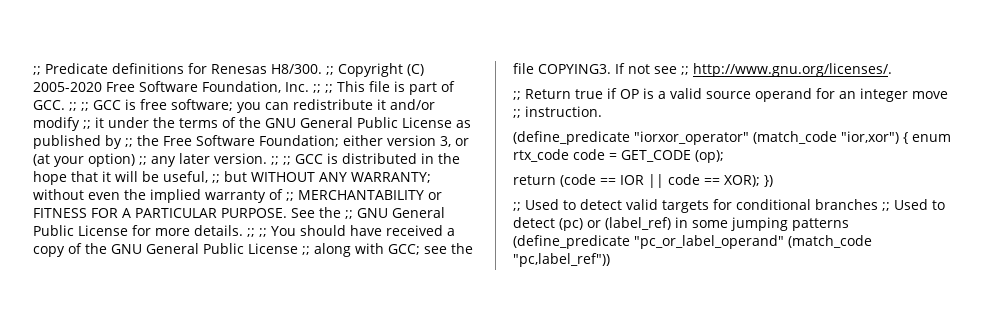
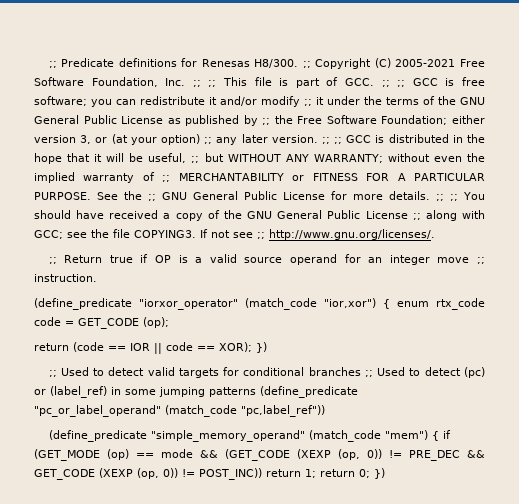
[33,82,102,92] 2005-2020 -> [395,59,456,67] 2005-2021
(610, 260) none -> [48,430,451,442] [34,449,485,461] [34,468,385,480] // (define_predicate "simple_memory_operand" (match_code "mem") { if (GET_MODE (op) == mode && (GET_CODE (XEXP (op, 0)) != PRE_DEC && GET_CODE (XEXP (op, 0)) != POST_INC)) return 1; return 0; })

